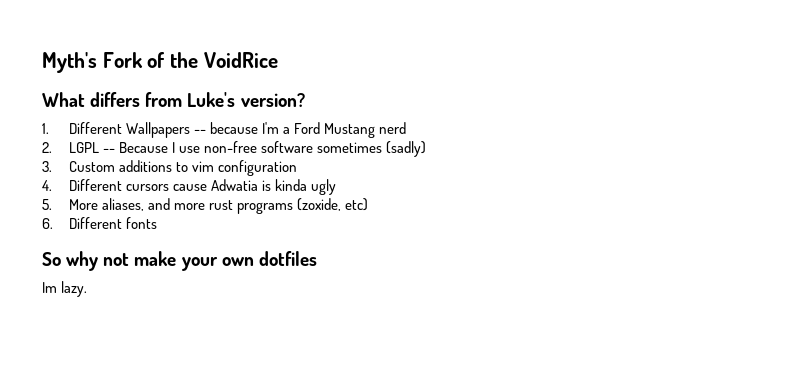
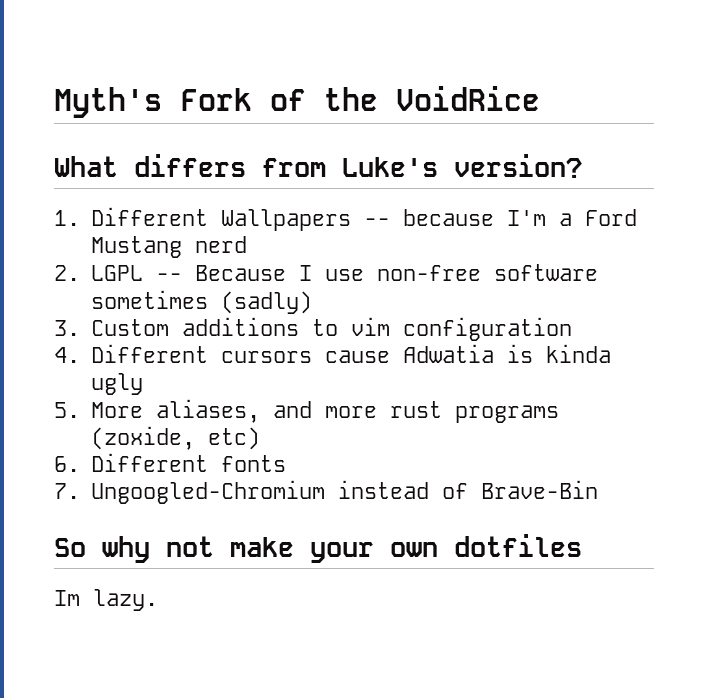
(158, 223) none -> [54,480,598,504] // 7. Ungoogled-Chromium instead of Brave-Bin

